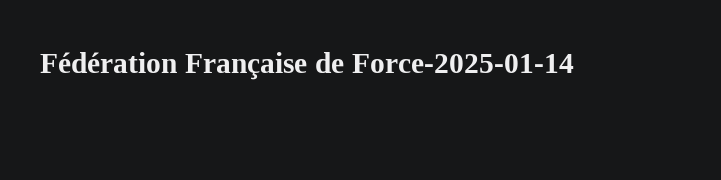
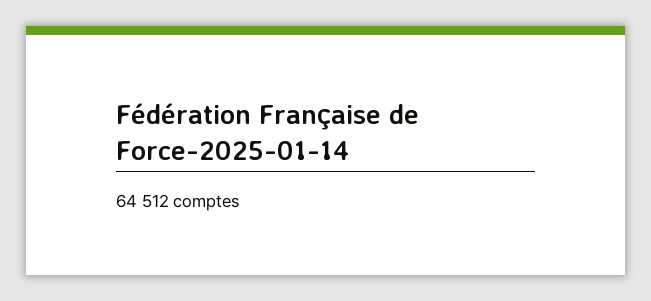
(574, 63) none -> [116,194,240,211] // 64 512 comptes

